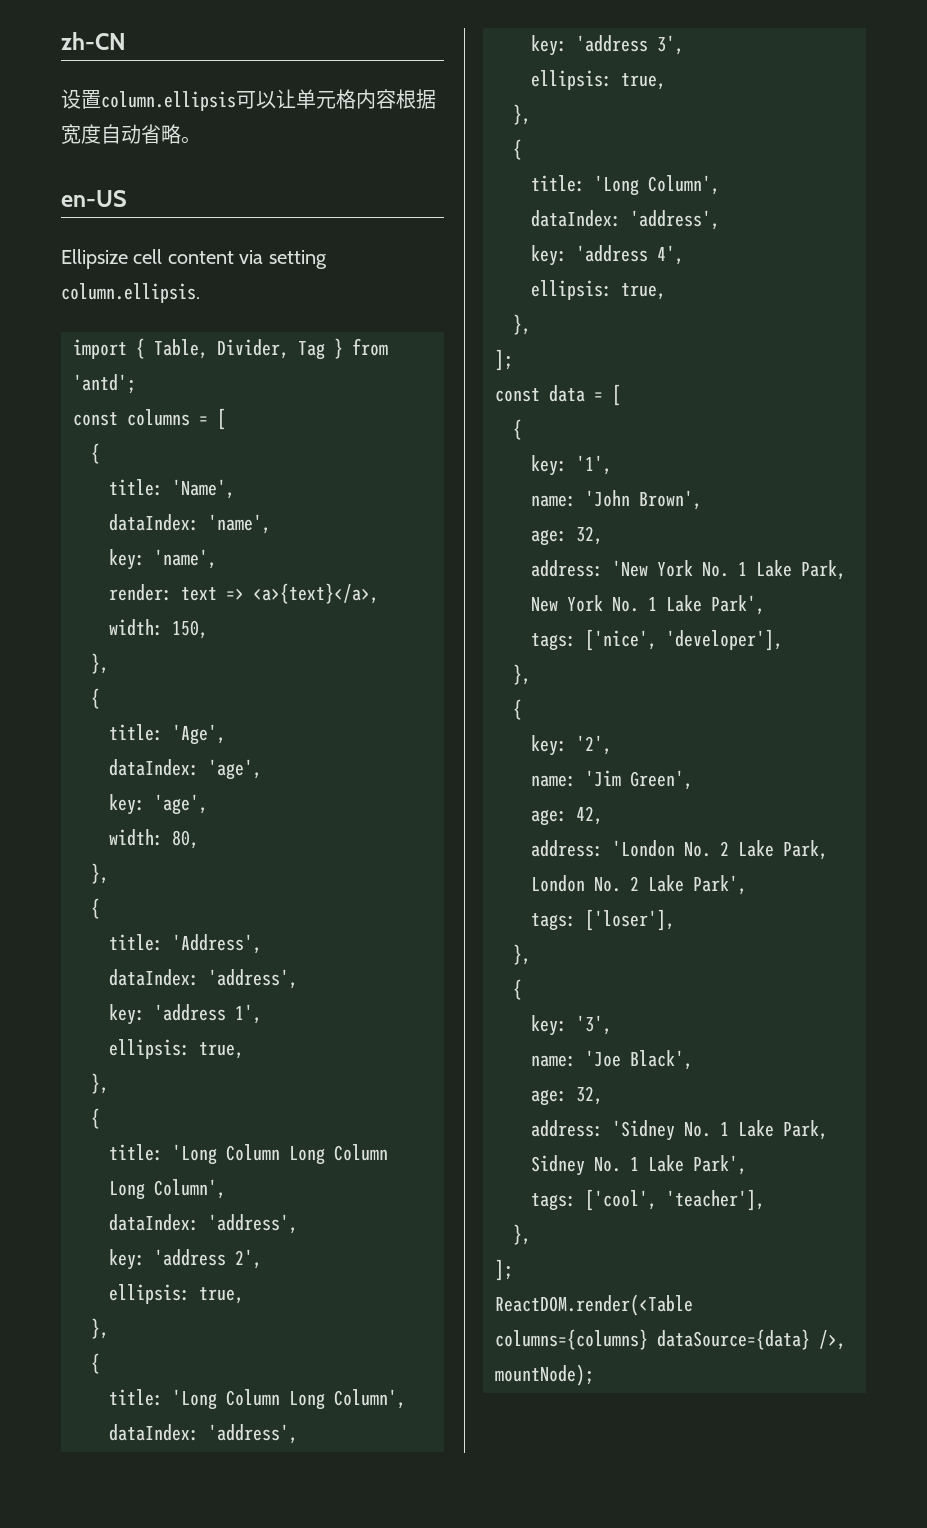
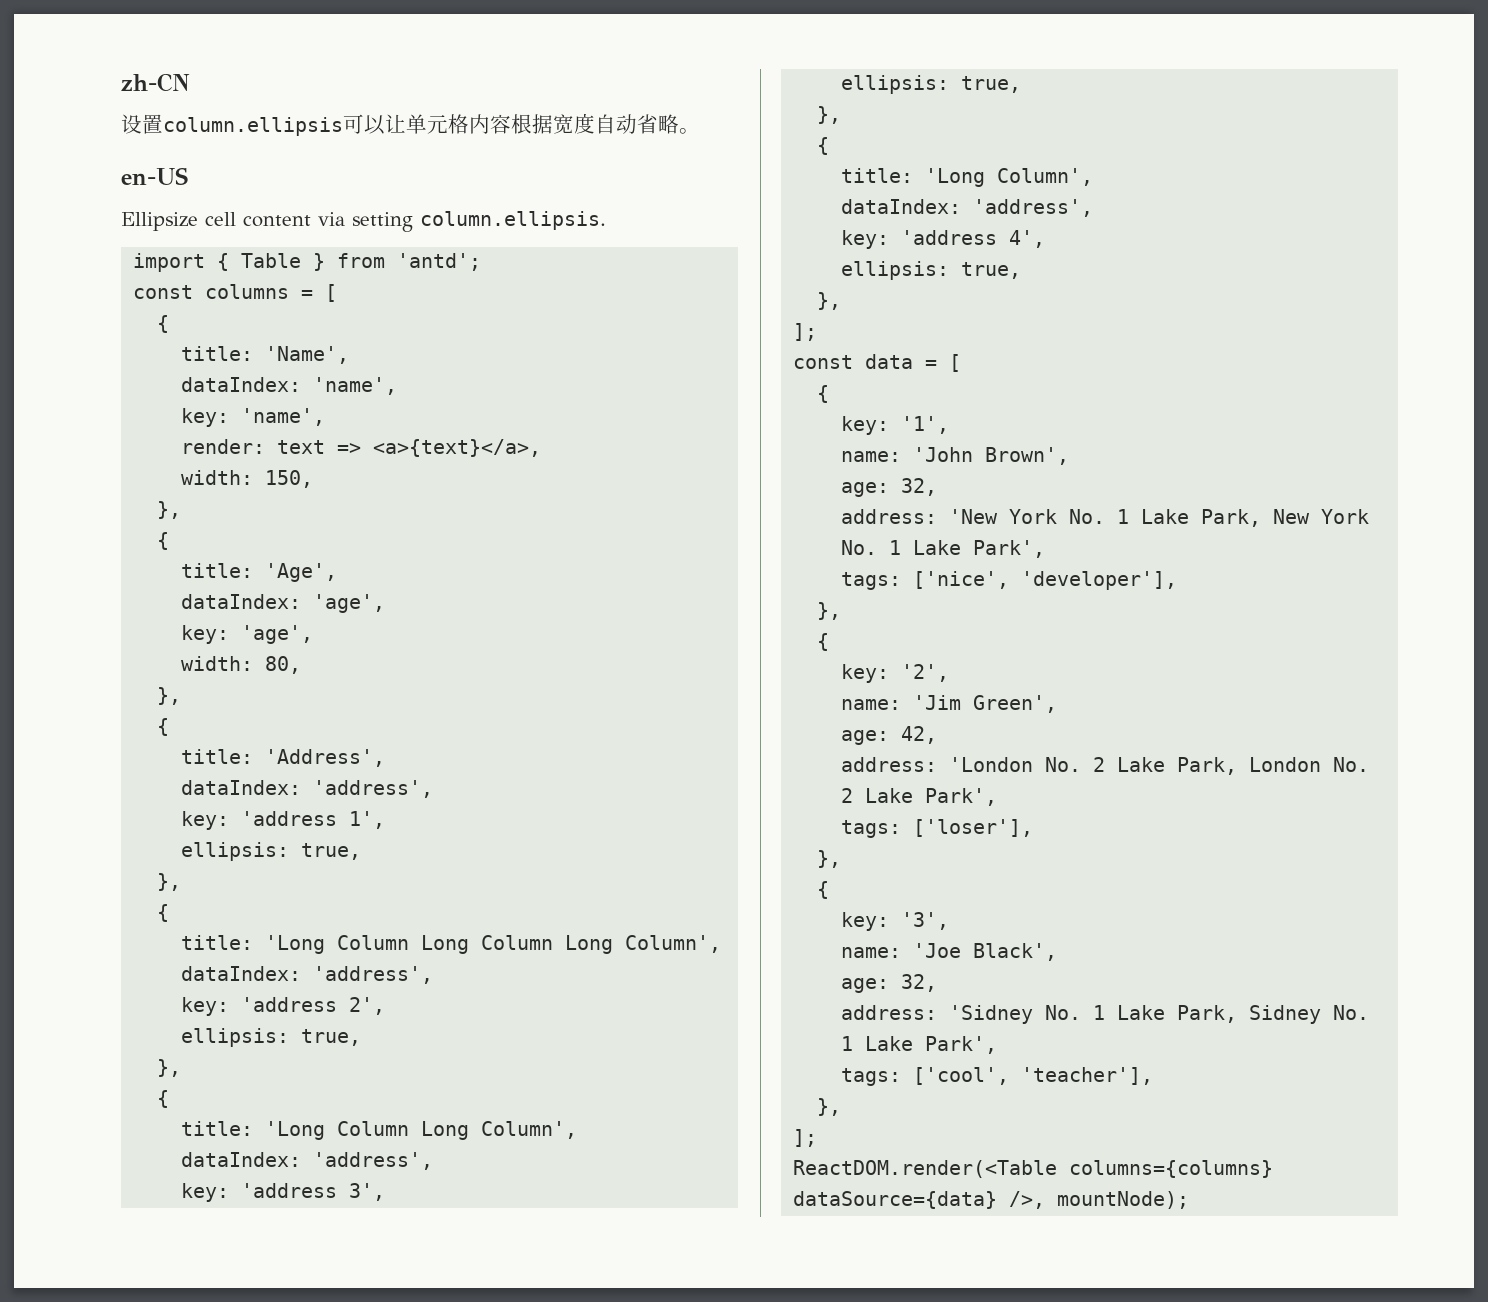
[154,339,325,360] Table, Divider, Tag -> [241,253,302,268] Table

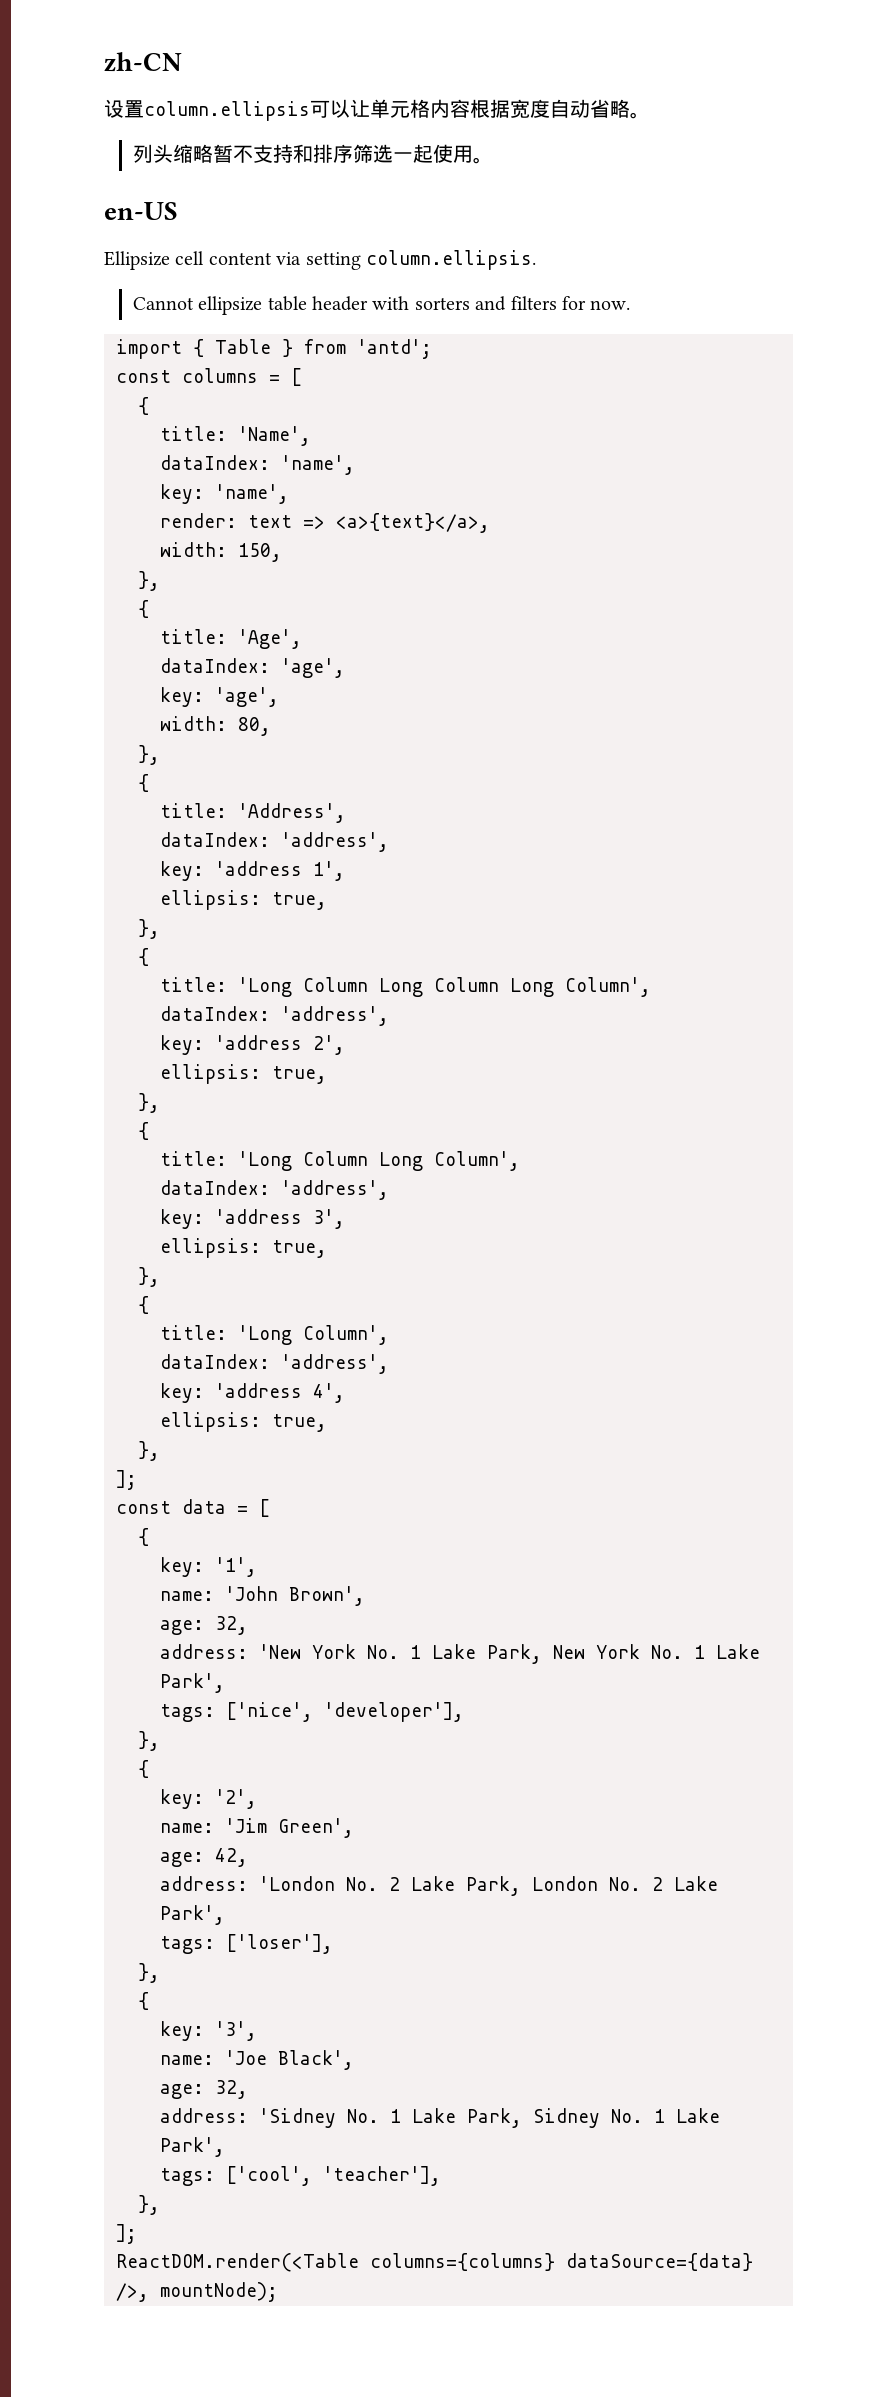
(700, 131) none -> [132,144,493,164] // 列头缩略暂不支持和排序筛选一起使用。
(606, 220) none -> [132,296,631,315] // Cannot ellipsize table header with sorters and filters for now.

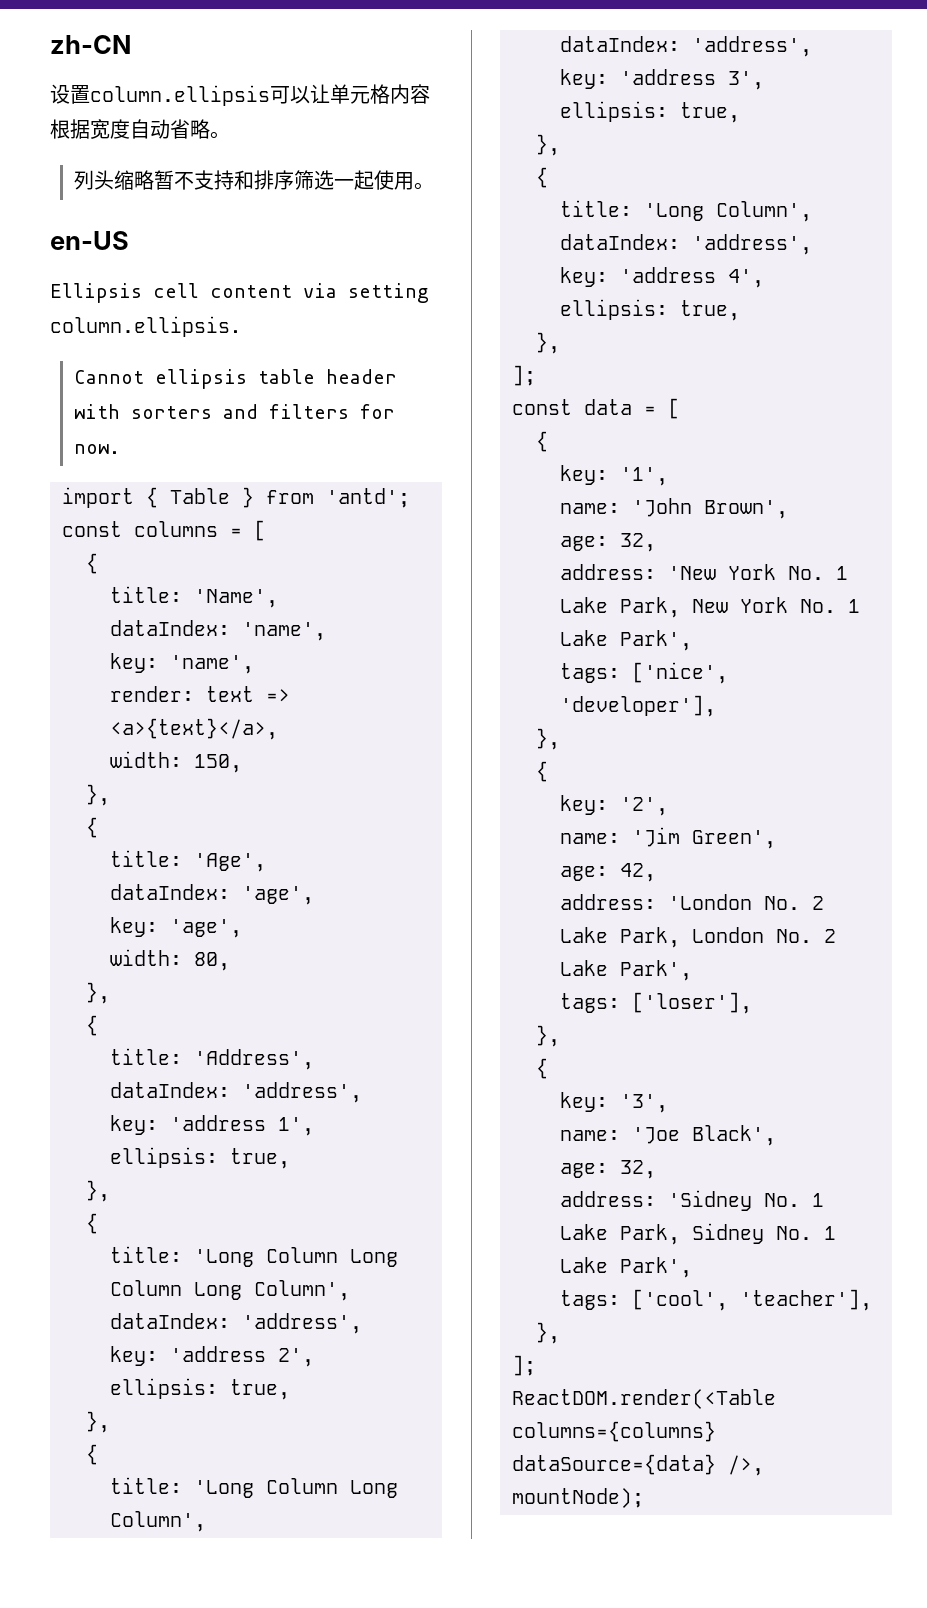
[104,251,170,270] Ellipsize -> [50,283,142,303] Ellipsis
[198,296,263,315] ellipsize -> [154,369,247,389] ellipsis

